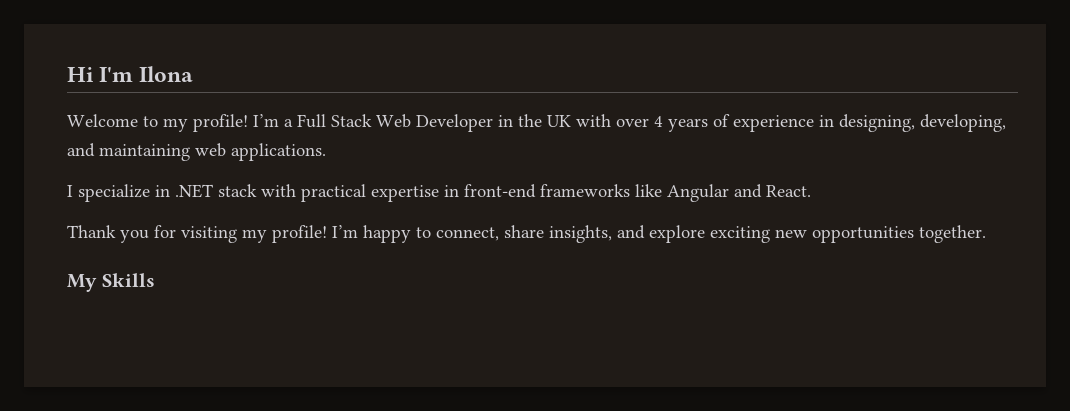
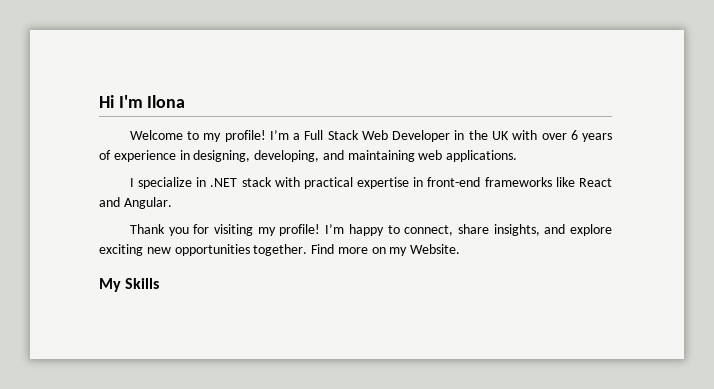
[654,116,663,127] 4 -> [570,130,578,140] 6
[667,184,811,202] Angular and React. -> [579,178,612,187] [99,197,172,209] React and Angular.
(986, 234) none -> [311,244,461,256] Find more on my Website.

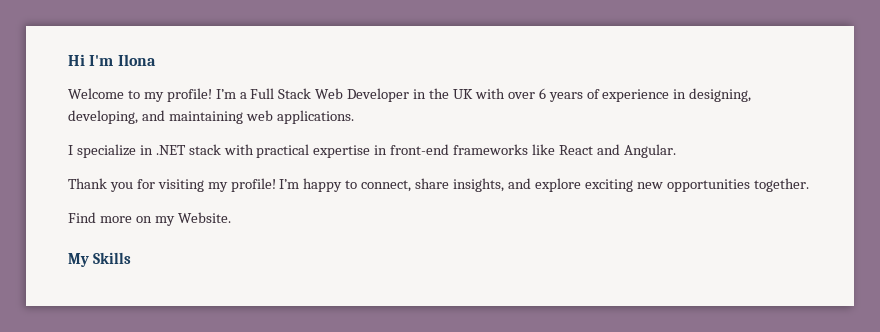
(308, 250) none -> (809, 185) //

